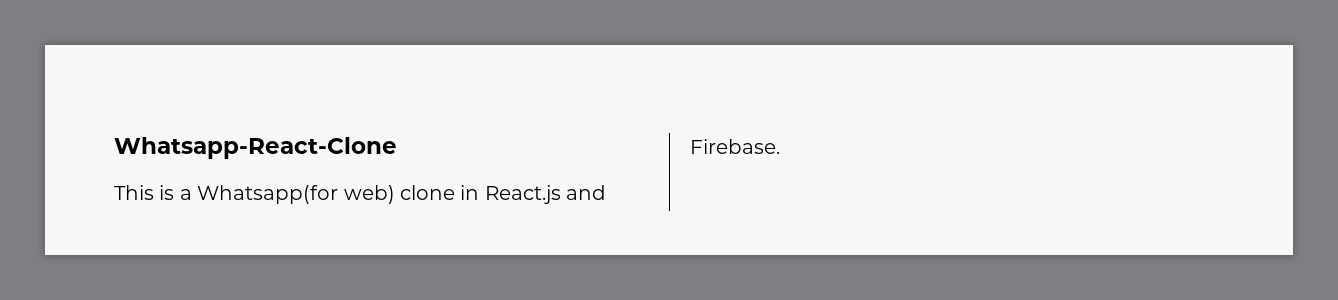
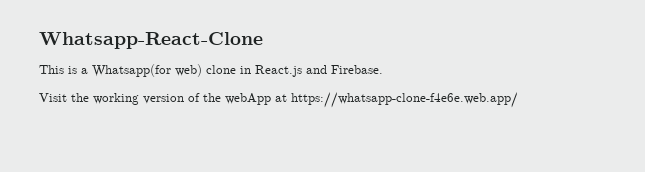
(780, 146) none -> [39,92,518,108] // Visit the working version of the webApp at https://whatsapp-clone-f4e6e.web.app/

